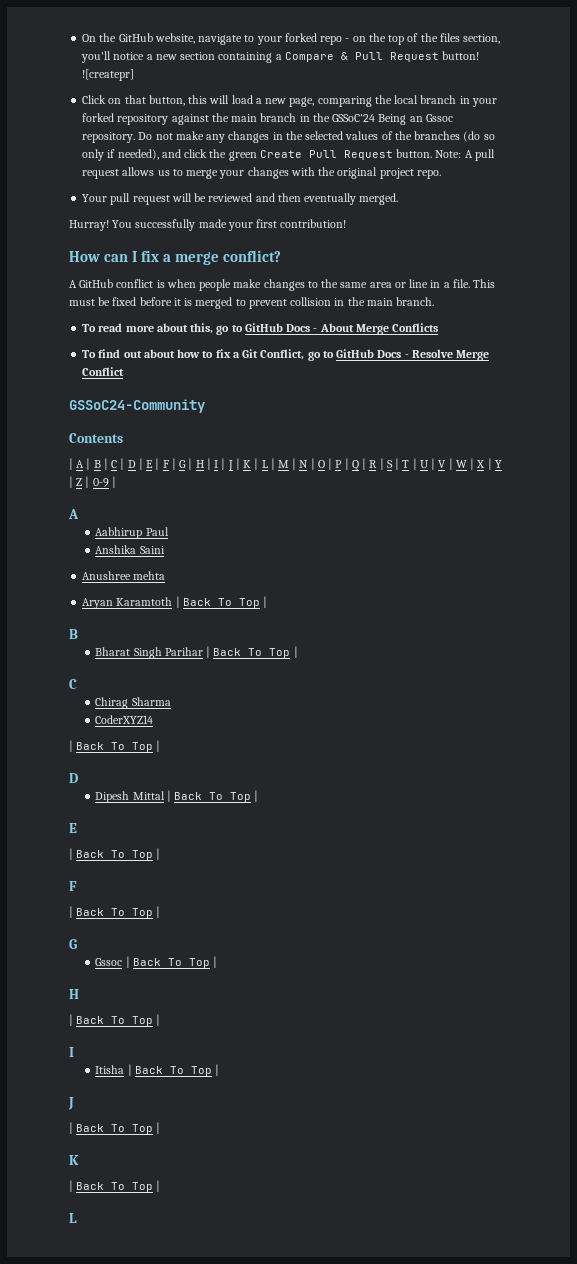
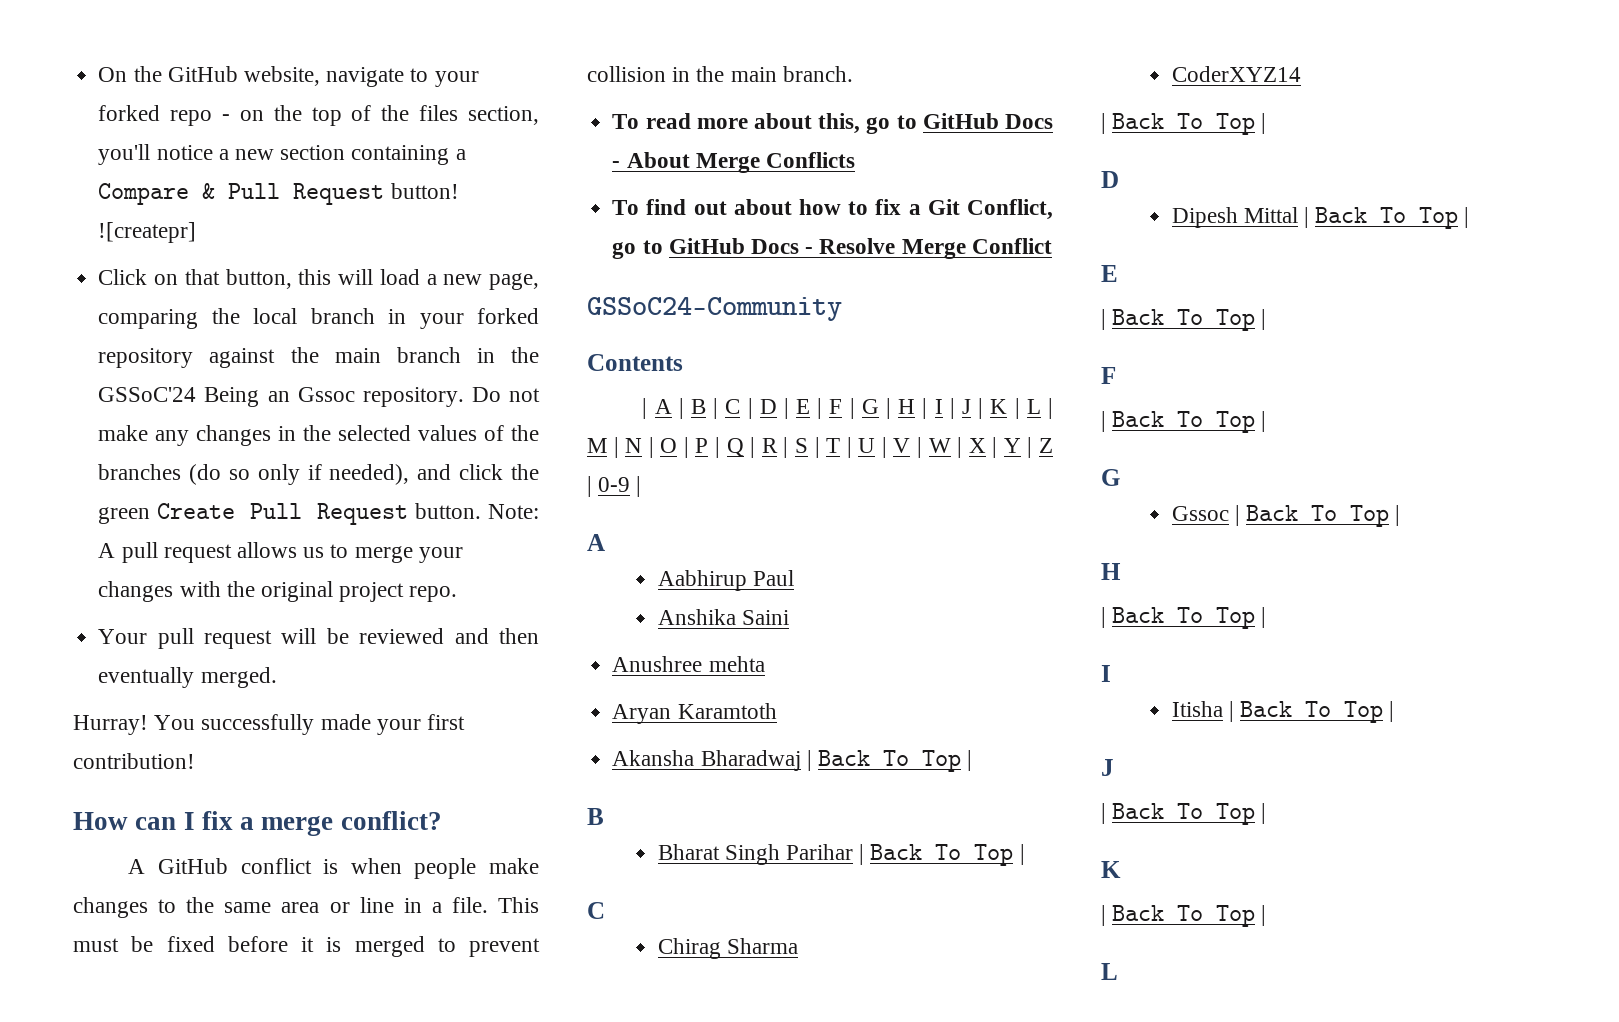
(173, 601) none -> [612,750,801,771] // Akansha Bharadwaj

